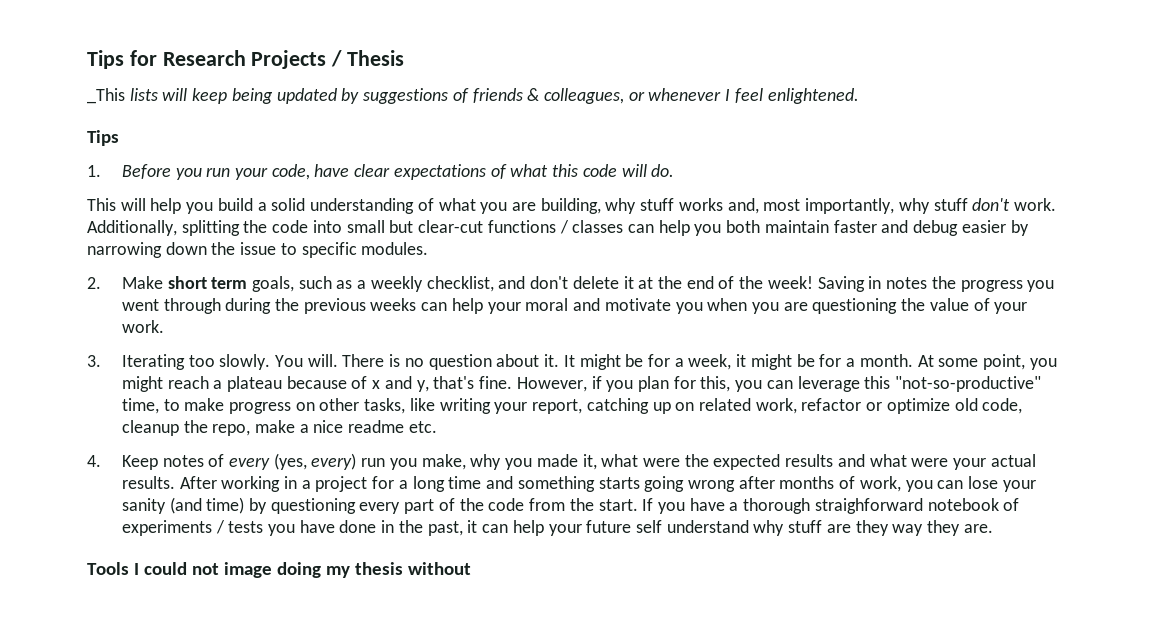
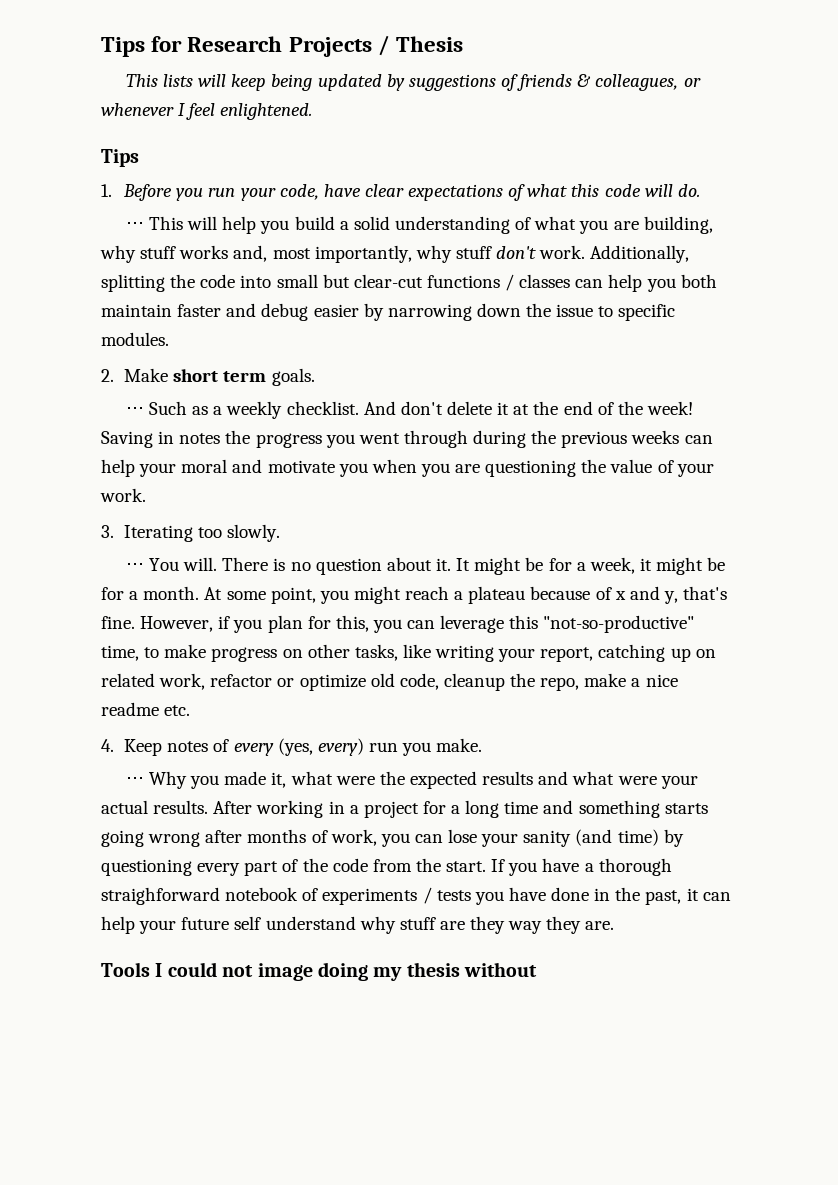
[87,88,125,104] _This -> [125,74,158,87] This
(675, 170) none -> [125,222,144,230] ⋅⋅⋅
[252,276,332,292] goals, such -> [271,368,315,386] [125,401,188,415] goals. // ⋅⋅⋅ Such
[426,276,526,292] checklist, and -> [286,401,396,415] checklist. And
(271, 362) none -> [125,563,144,571] // ⋅⋅⋅
[421,454,502,470] make, why -> [436,738,483,752] [125,771,188,789] make. // ⋅⋅⋅ Why

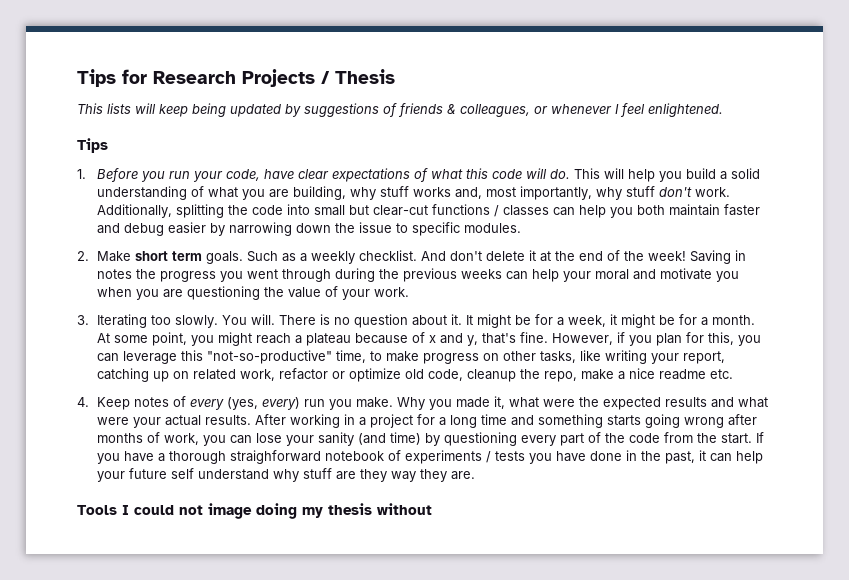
[125,222,144,230] // ⋅⋅⋅ -> (571, 174) none
[125,407,144,415] // ⋅⋅⋅ -> (244, 257) none
[125,563,144,571] // ⋅⋅⋅ -> (219, 321) none
[125,777,144,785] // ⋅⋅⋅ -> (394, 402) none

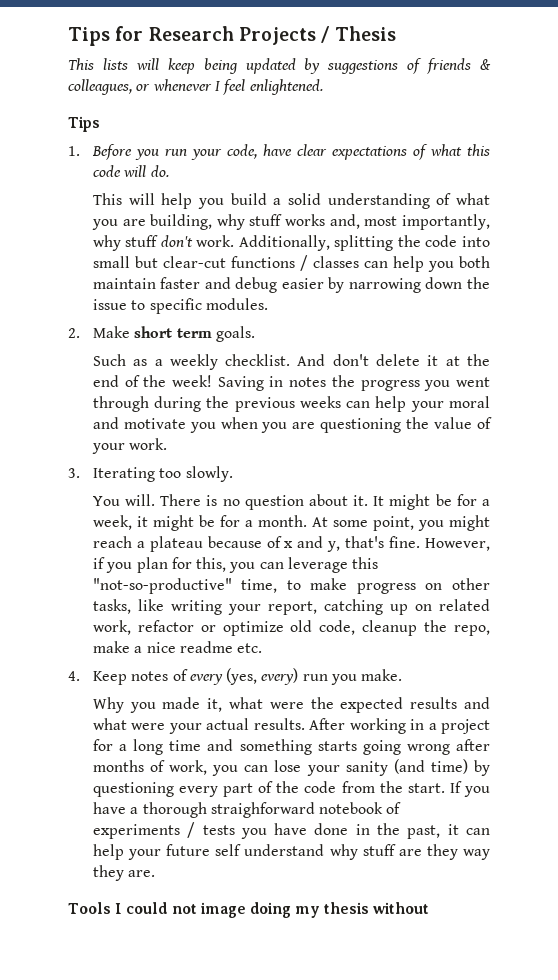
(571, 174) none -> (169, 171) //
(244, 257) none -> (255, 334) //
(219, 321) none -> (233, 474) //
(394, 402) none -> (403, 675) //

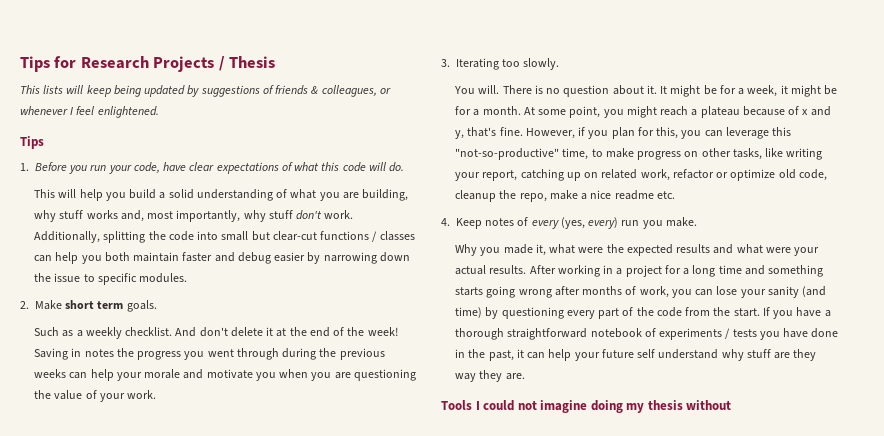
[449,396,491,408] moral -> [144,369,181,379] morale
[210,802,315,818] straighforward -> [507,328,588,340] straightforward
[199,902,246,918] image -> [540,400,588,413] imagine

